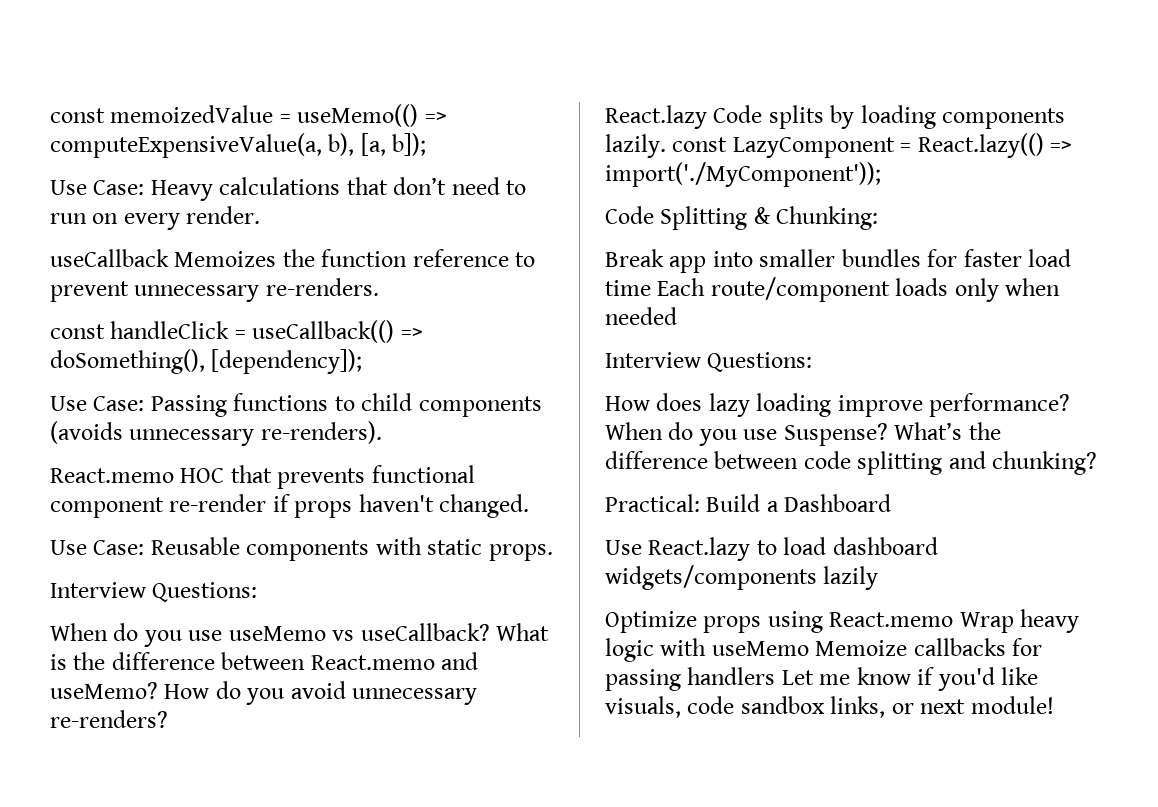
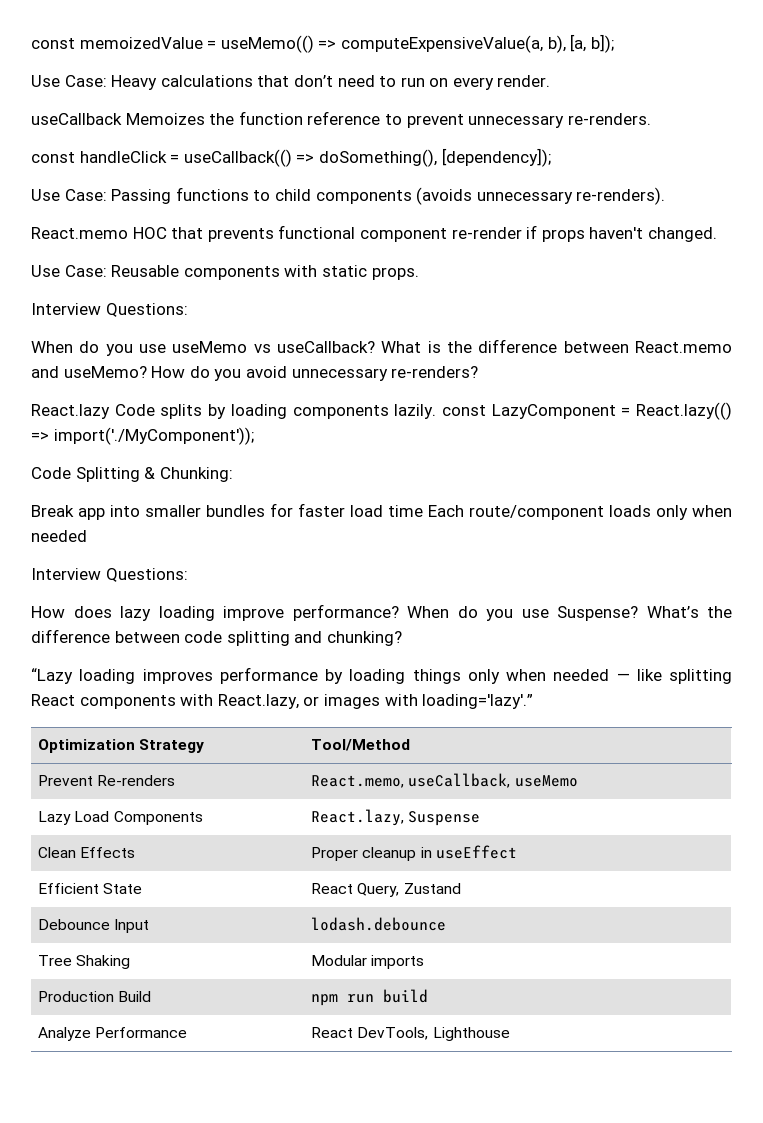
[605,494,892,512] [605,537,938,561] [605,565,879,590] [605,609,1080,633] [605,638,1043,662] [605,667,1039,691] [605,696,1054,718] Practical: Build a Dashboard // Use React.lazy to load dashboard widgets/components lazily // Optimize props using React.memo Wrap heavy logic with useMemo Memoize callbacks for passing handlers Let me know if you'd like visuals, code sandbox links, or next module! -> [31,667,732,684] [31,694,534,709] [38,739,205,753] [311,739,411,751] [38,775,176,786] [311,773,578,788] [38,811,203,825] [311,809,481,826] [38,847,136,858] [311,845,517,861] [38,883,143,894] [311,883,461,897] [38,919,150,933] [311,917,447,931] [38,955,131,969] [311,955,425,969] [38,991,152,1002] [311,989,429,1006] [38,1027,188,1041] [311,1027,510,1041] “Lazy loading improves performance by loading things only when needed — like splitting React components with React.lazy, or images with loading='lazy'.” // Optimization Strategy | Tool/Method // Prevent Re-renders | React.memo, useCallback, useMemo // Lazy Load Components | React.lazy, Suspense // Clean Effects | Proper cleanup in useEffect // Efficient State | React Query, Zustand // Debounce Input | lodash.debounce // Tree Shaking | Modular imports // Production Build | npm run build // Analyze Performance | React DevTools, Lighthouse

